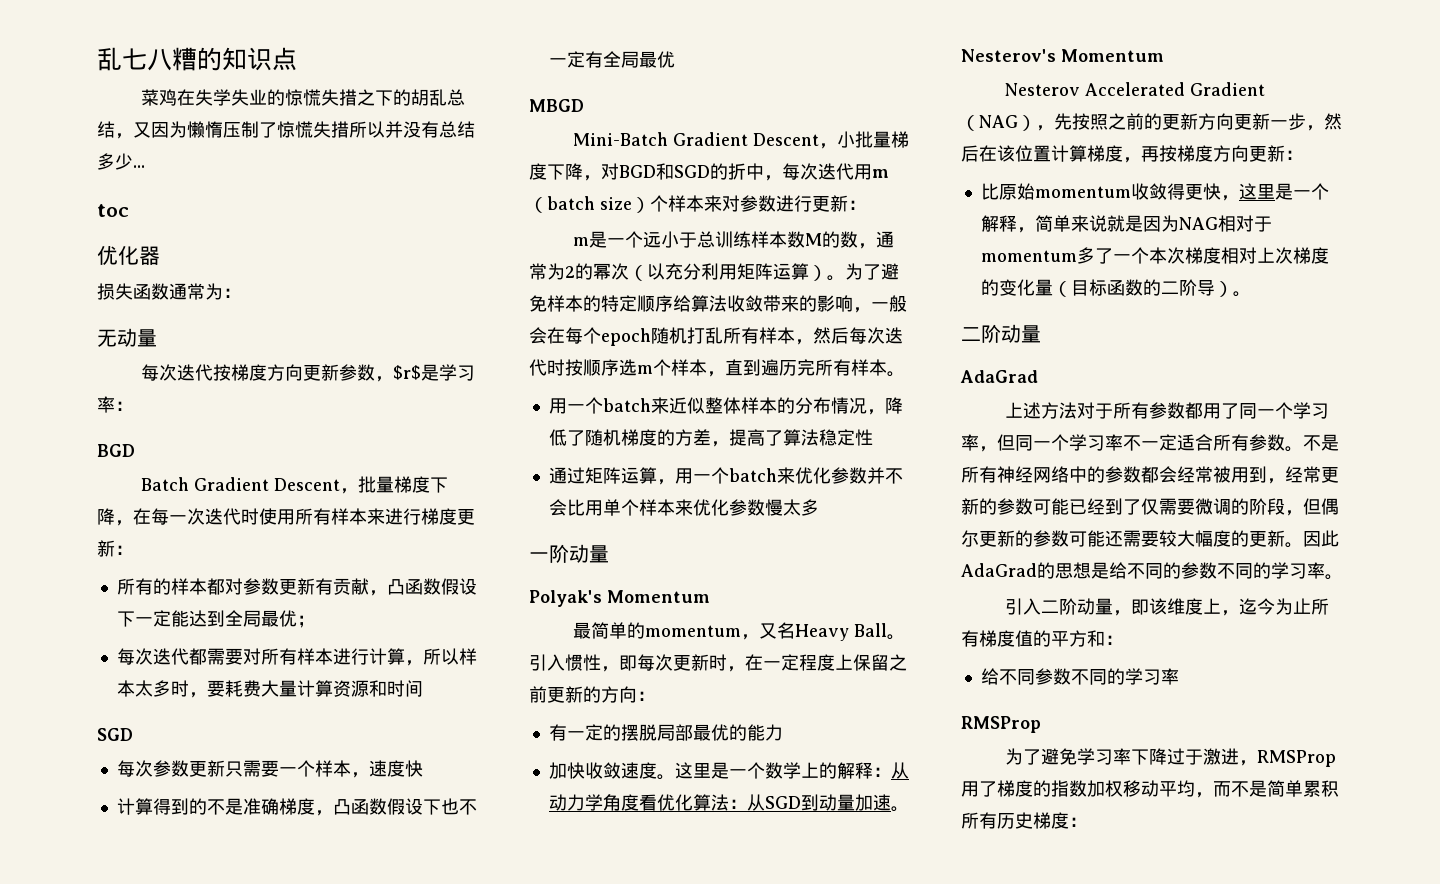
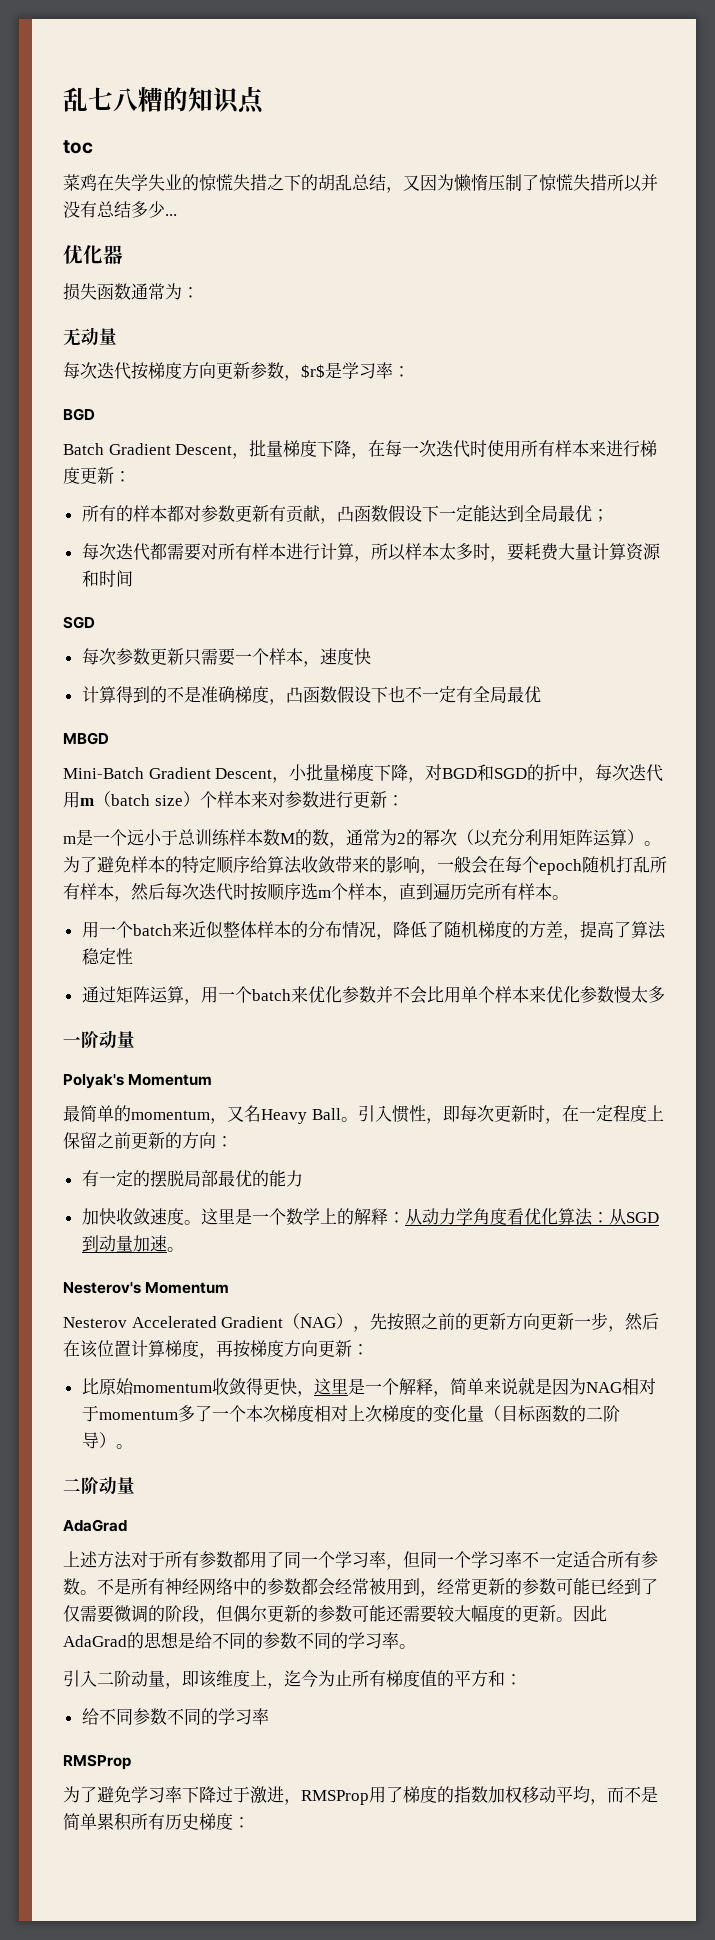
(297, 59) none -> [63,140,93,154] // toc
[97,204,129,217] // toc -> (177, 215) none

